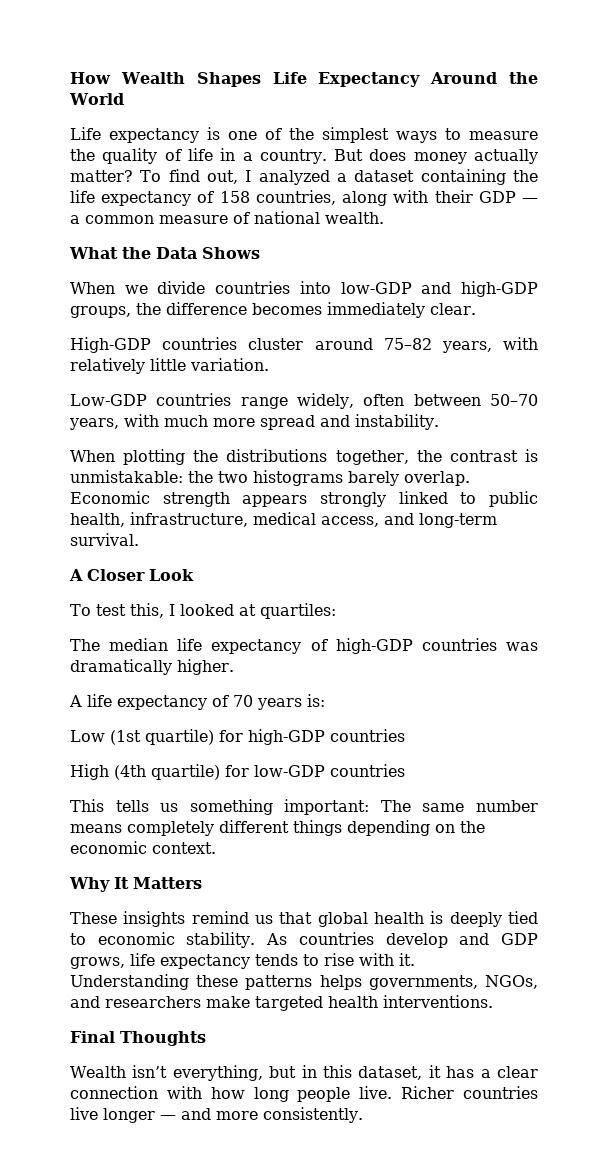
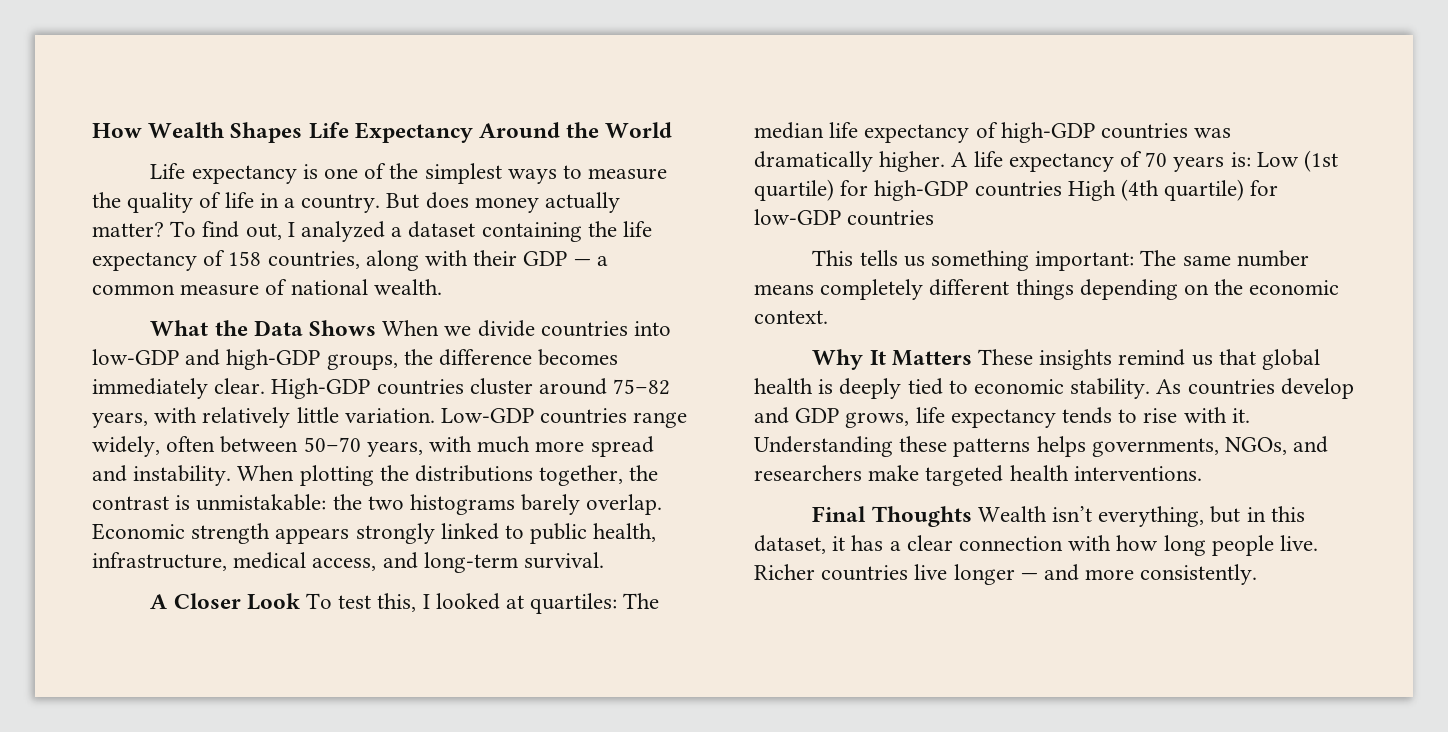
(260, 253) // -> (376, 328) none
(476, 309) // -> (266, 386) none
(269, 364) // -> (435, 415) none
(439, 422) // -> (232, 475) none
(194, 575) // -> (300, 601) none
(336, 611) // -> (618, 603) none
(234, 667) // -> (946, 161) none
(325, 700) // -> (1251, 159) none
(405, 735) // -> (1062, 189) none
(202, 883) // -> (972, 358) none
(206, 1038) // -> (972, 516) none

